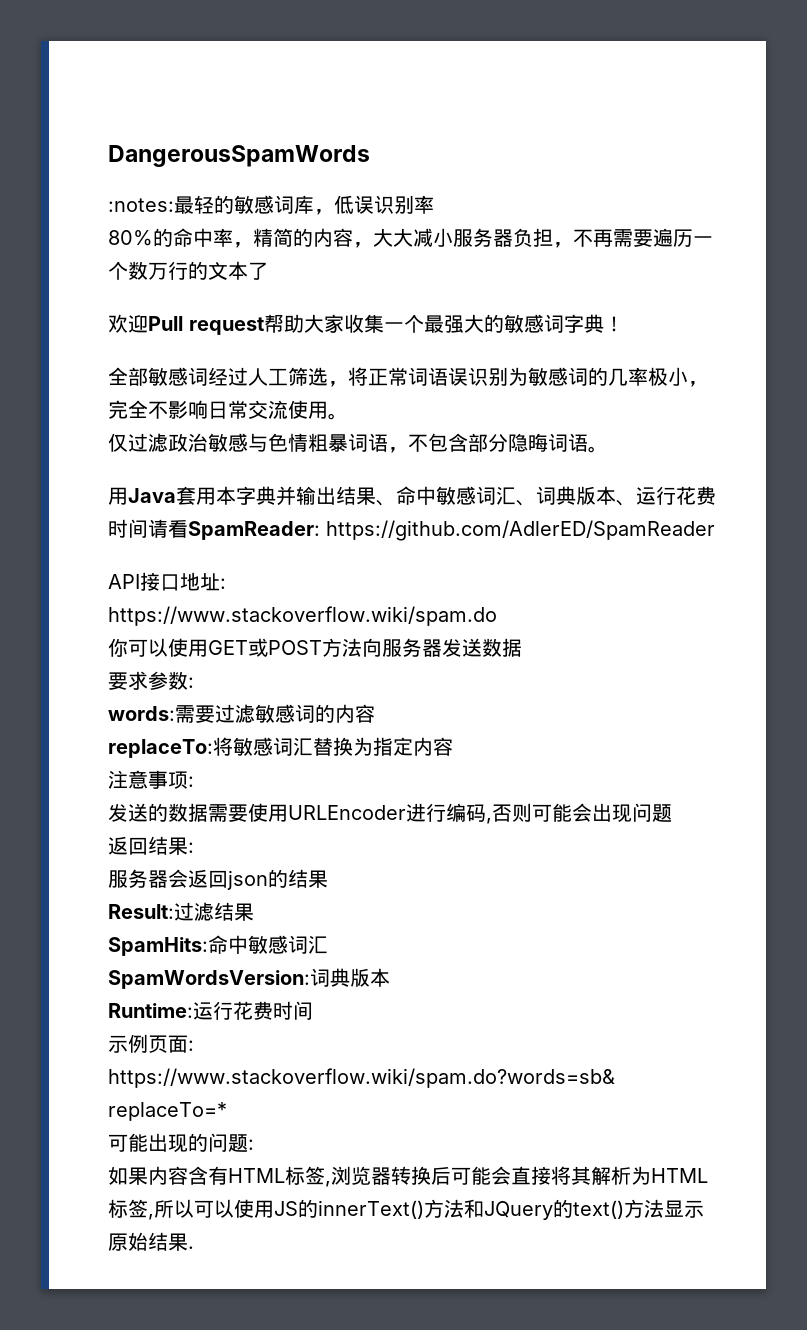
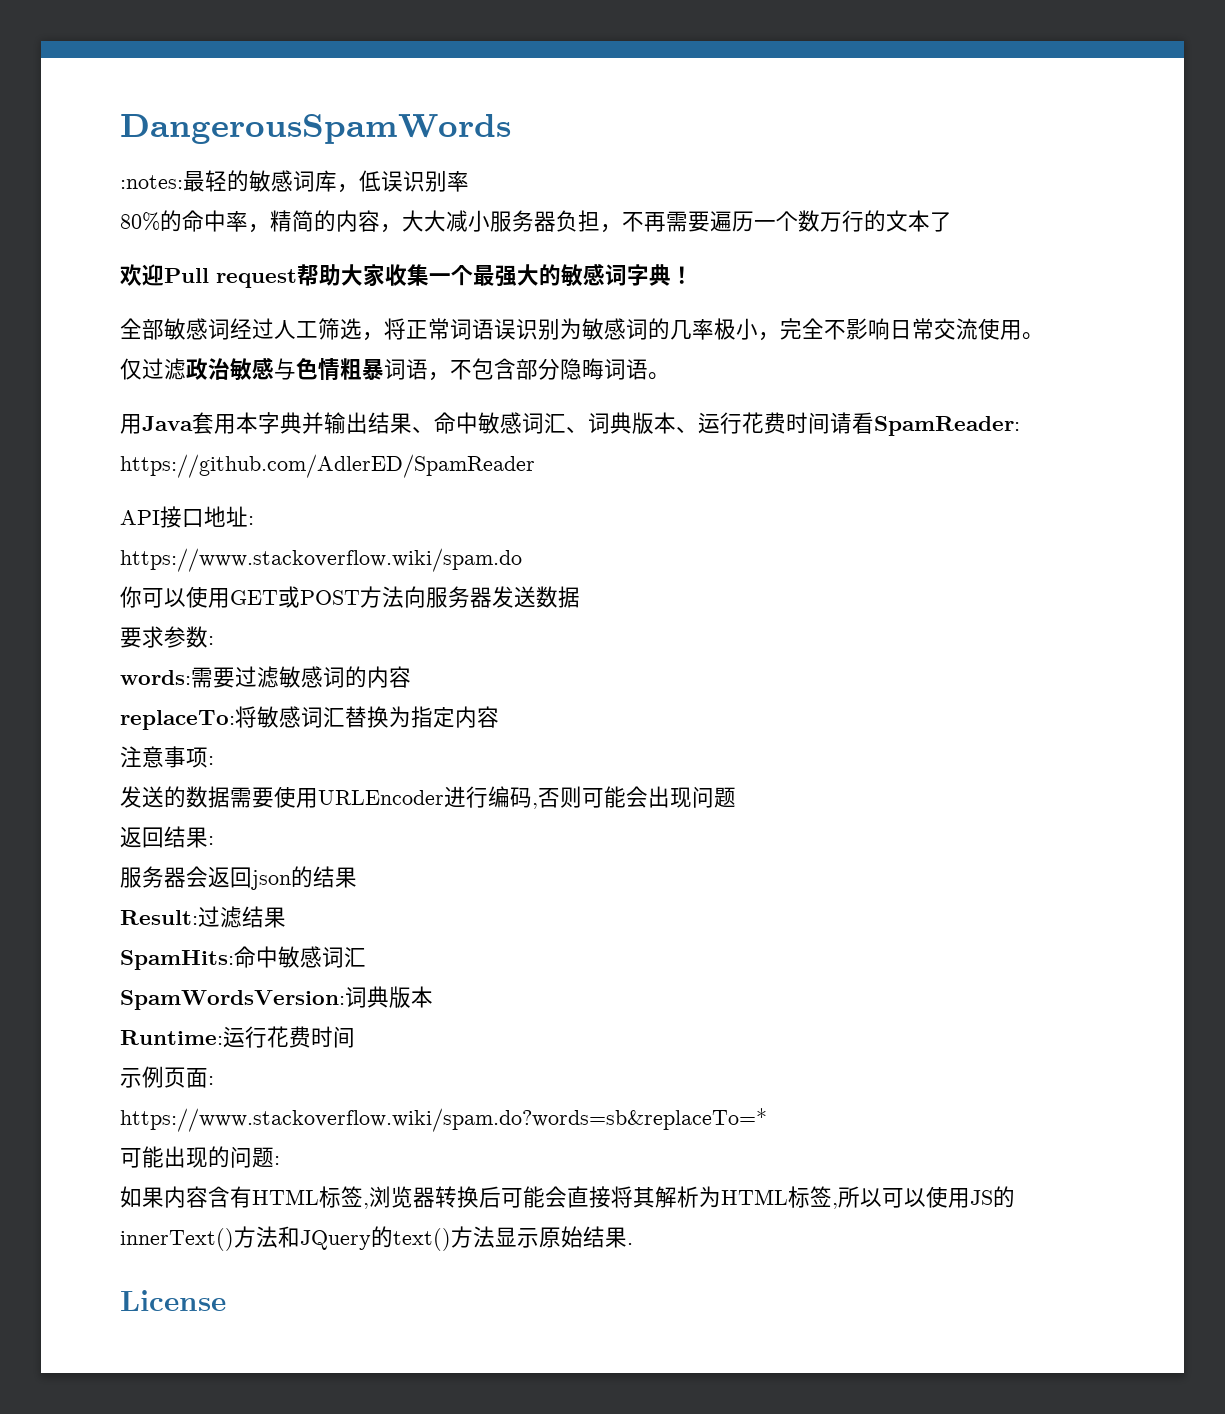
(194, 1247) none -> [120,1290,226,1311] // License

